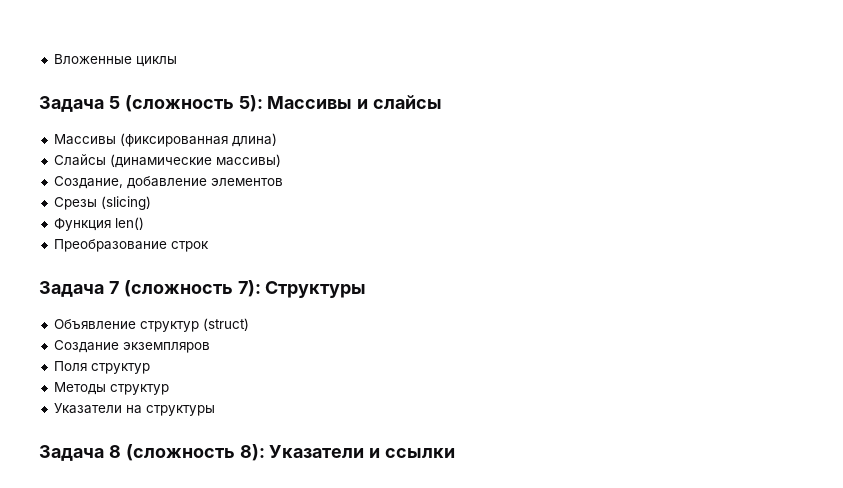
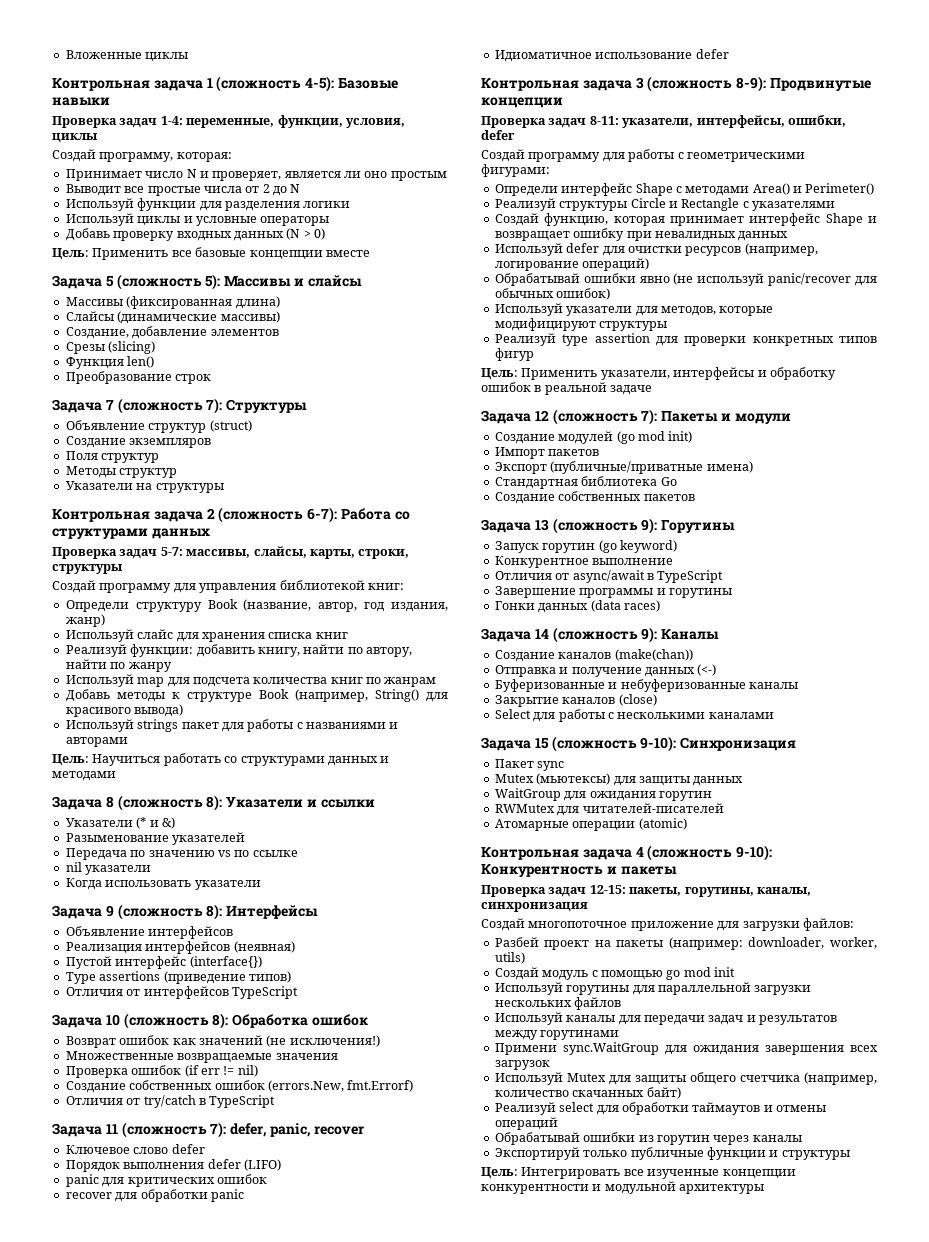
(177, 61) none -> [52,76,398,92] [52,97,110,106] [52,115,405,128] [52,133,98,143] [52,149,232,162] [65,169,447,181] [65,184,301,196] [65,198,351,211] [65,213,330,226] [65,228,325,241] [52,247,370,260] // Контрольная задача 1 (сложность 4-5): Базовые навыки // Проверка задач 1-4: переменные, функции, условия, циклы // Создай программу, которая: // Принимает число N и проверяет, является ли оно простым // Выводит все простые числа от 2 до N // Используй функции для разделения логики // Используй циклы и условные операторы // Добавь проверку входных данных (N > 0) // Цель: Применить все базовые концепции вместе
(215, 410) none -> [52,507,410,523] [52,528,210,539] [52,546,410,559] [52,564,123,574] [52,580,404,593] [65,599,448,612] [65,614,105,627] [65,629,348,642] [65,644,412,657] [65,659,172,672] [65,674,437,687] [65,689,448,702] [65,704,184,717] [65,719,399,732] [65,737,128,747] [52,753,390,766] [52,771,116,781] // Контрольная задача 2 (сложность 6-7): Работа со структурами данных // Проверка задач 5-7: массивы, слайсы, карты, строки, структуры // Создай программу для управления библиотекой книг: // Определи структуру Book (название, автор, год издания, жанр) // Используй слайс для хранения списка книг // Реализуй функции: добавить книгу, найти по автору, найти по жанру // Используй map для подсчета количества книг по жанрам // Добавь методы к структуре Book (например, String() для красивого вывода) // Используй strings пакет для работы с названиями и авторами // Цель: Научиться работать со структурами данных и методами
(456, 453) none -> [65,817,175,829] [65,832,246,845] [65,848,298,860] [65,862,152,875] [65,878,261,890] [52,904,319,920] [65,926,234,939] [65,941,295,954] [65,956,262,969] [65,971,291,984] [65,986,298,999] [52,1013,368,1029] [65,1035,380,1048] [65,1051,338,1063] [65,1065,258,1078] [65,1080,414,1093] [65,1095,276,1108] [52,1122,364,1138] [65,1144,205,1154] [65,1159,281,1172] [65,1174,267,1187] [65,1189,244,1202] [494,49,729,62] [481,76,871,92] [481,97,563,108] [481,115,846,128] [481,130,515,140] [481,149,805,162] [481,164,550,177] [494,183,875,196] [494,198,835,211] [494,213,877,226] [494,228,789,241] [494,243,818,256] [494,258,650,271] [494,273,877,286] [494,288,611,300] [494,303,774,316] [494,318,668,331] [494,333,877,346] [494,348,534,361] [481,367,836,380] [481,382,653,395] [481,409,791,425] [494,431,693,444] [494,447,600,459] [494,461,753,474] [494,476,677,489] [494,491,695,504] [481,518,736,534] [494,540,677,553] [494,556,674,568] [494,570,724,583] [494,586,732,598] [494,600,660,613] [481,627,720,643] [494,649,693,662] [494,664,717,677] [494,679,798,692] [494,694,657,707] [494,709,774,722] [481,736,797,752] [494,759,565,771] [494,773,744,786] [494,788,712,801] [494,803,724,816] [494,818,687,831] [481,845,773,861] [481,863,677,877] [481,885,811,897] [481,902,588,912] [481,918,854,931] [494,937,877,950] [494,952,525,964] [494,967,735,980] [494,982,812,995] [494,997,622,1010] [494,1012,837,1025] [494,1030,620,1040] [494,1042,878,1055] [494,1060,550,1070] [494,1072,877,1085] [494,1087,681,1099] [494,1102,826,1115] [494,1117,558,1130] [494,1132,802,1145] [494,1147,850,1160] [481,1167,796,1179] [481,1181,765,1194] // Указатели (* и &) // Разыменование указателей // Передача по значению vs по ссылке // nil указатели // Когда использовать указатели // Задача 9 (сложность 8): Интерфейсы // Объявление интерфейсов // Реализация интерфейсов (неявная) // Пустой интерфейс (interface{}) // Type assertions (приведение типов) // Отличия от интерфейсов TypeScript // Задача 10 (сложность 8): Обработка ошибок // Возврат ошибок как значений (не исключения!) // Множественные возвращаемые значения // Проверка ошибок (if err != nil) // Создание собственных ошибок (errors.New, fmt.Errorf) // Отличия от try/catch в TypeScript // Задача 11 (сложность 7): defer, panic, recover // Ключевое слово defer // Порядок выполнения defer (LIFO) // panic для критических ошибок // recover для обработки panic // Идиоматичное использование defer // Контрольная задача 3 (сложность 8-9): Продвинутые концепции // Проверка задач 8-11: указатели, интерфейсы, ошибки, defer // Создай программу для работы с геометрическими фигурами: // Определи интерфейс Shape с методами Area() и Perimeter() // Реализуй структуры Circle и Rectangle с указателями // Создай функцию, которая принимает интерфейс Shape и возвращает ошибку при невалидных данных // Используй defer для очистки ресурсов (например, логирование операций) // Обрабатывай ошибки явно (не используй panic/recover для обычных ошибок) // Используй указатели для методов, которые модифицируют структуры // Реализуй type assertion для проверки конкретных типов фигур // Цель: Применить указатели, интерфейсы и обработку ошибок в реальной задаче // Задача 12 (сложность 7): Пакеты и модули // Создание модулей (go mod init) // Импорт пакетов // Экспорт (публичные/приватные имена) // Стандартная библиотека Go // Создание собственных пакетов // Задача 13 (сложность 9): Горутины // Запуск горутин (go keyword) // Конкурентное выполнение // Отличия от async/await в TypeScript // Завершение программы и горутины // Гонки данных (data races) // Задача 14 (сложность 9): Каналы // Создание каналов (make(chan)) // Отправка и получение данных (<-) // Буферизованные и небуферизованные каналы // Закрытие каналов (close) // Select для работы с несколькими каналами // Задача 15 (сложность 9-10): Синхронизация // Пакет sync // Mutex (мьютексы) для защиты данных // WaitGroup для ожидания горутин // RWMutex для читателей-писателей // Атомарные операции (atomic) // Контрольная задача 4 (сложность 9-10): Конкурентность и пакеты // Проверка задач 12-15: пакеты, горутины, каналы, синхронизация // Создай многопоточное приложение для загрузки файлов: // Разбей проект на пакеты (например: downloader, worker, utils) // Создай модуль с помощью go mod init // Используй горутины для параллельной загрузки нескольких файлов // Используй каналы для передачи задач и результатов между горутинами // Примени sync.WaitGroup для ожидания завершения всех загрузок // Используй Mutex для защиты общего счетчика (например, количество скачанных байт) // Реализуй select для обработки таймаутов и отмены операций // Обрабатывай ошибки из горутин через каналы // Экспортируй только публичные функции и структуры // Цель: Интегрировать все изученные концепции конкурентности и модульной архитектуры

